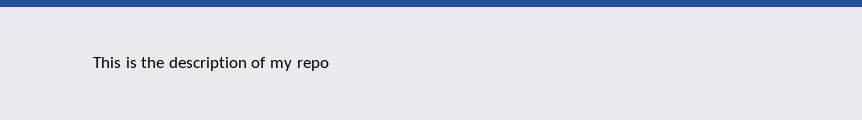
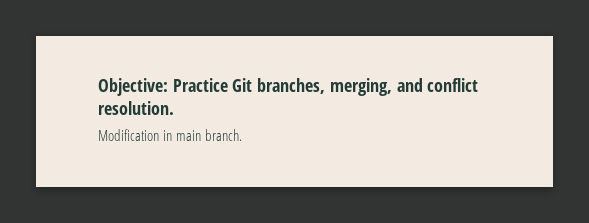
[93,57,329,71] This is the description of my repo -> [98,78,479,96] [98,101,174,115] [98,129,243,141] Objective: Practice Git branches, merging, and conflict resolution. // Modification in main branch.

